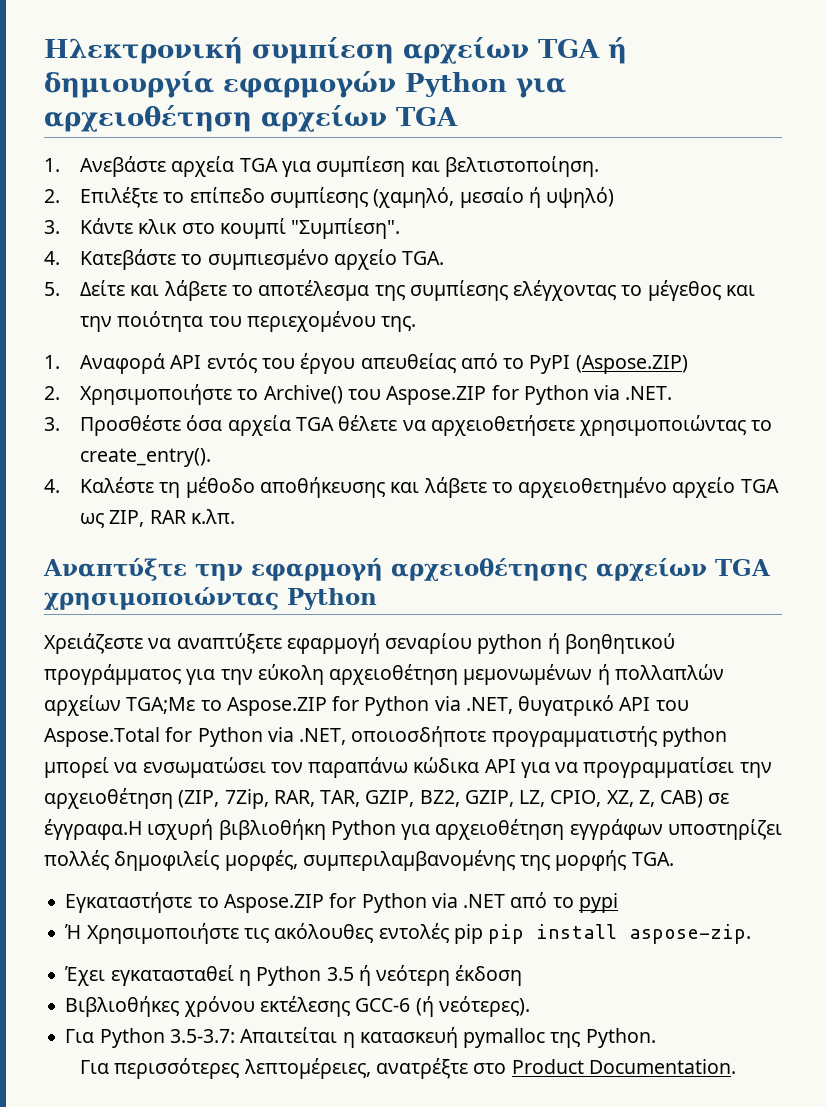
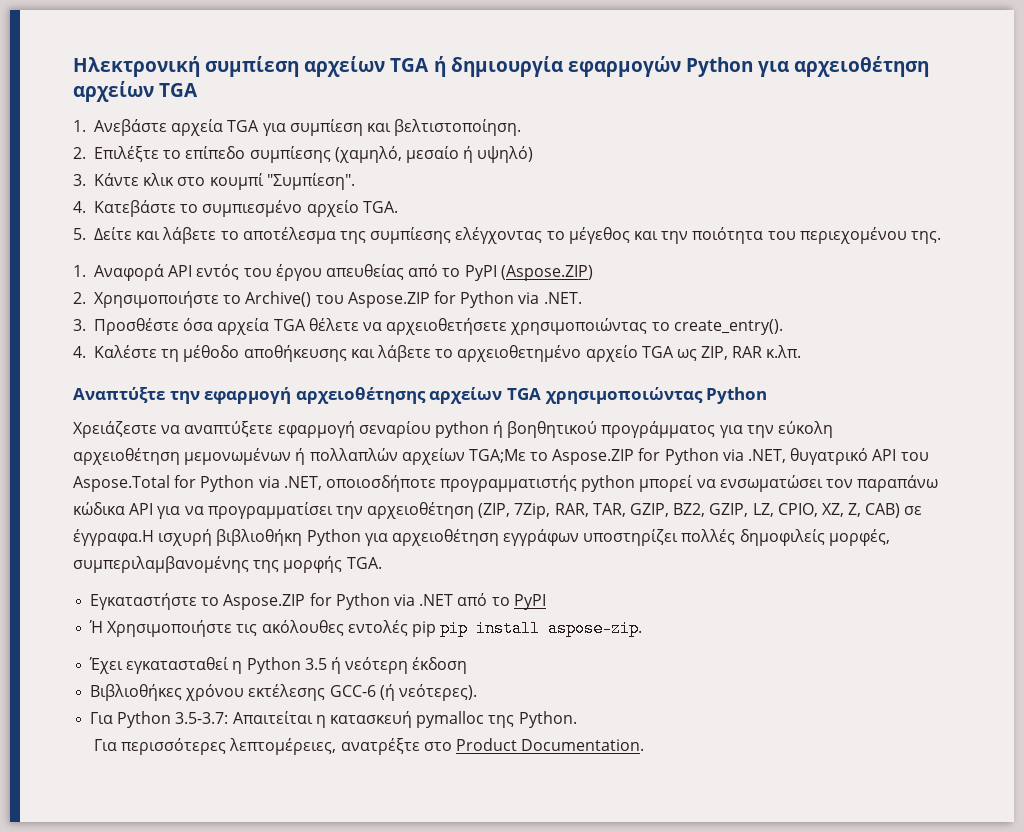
[578,893,618,913] pypi -> [513,594,546,610] PyPI

